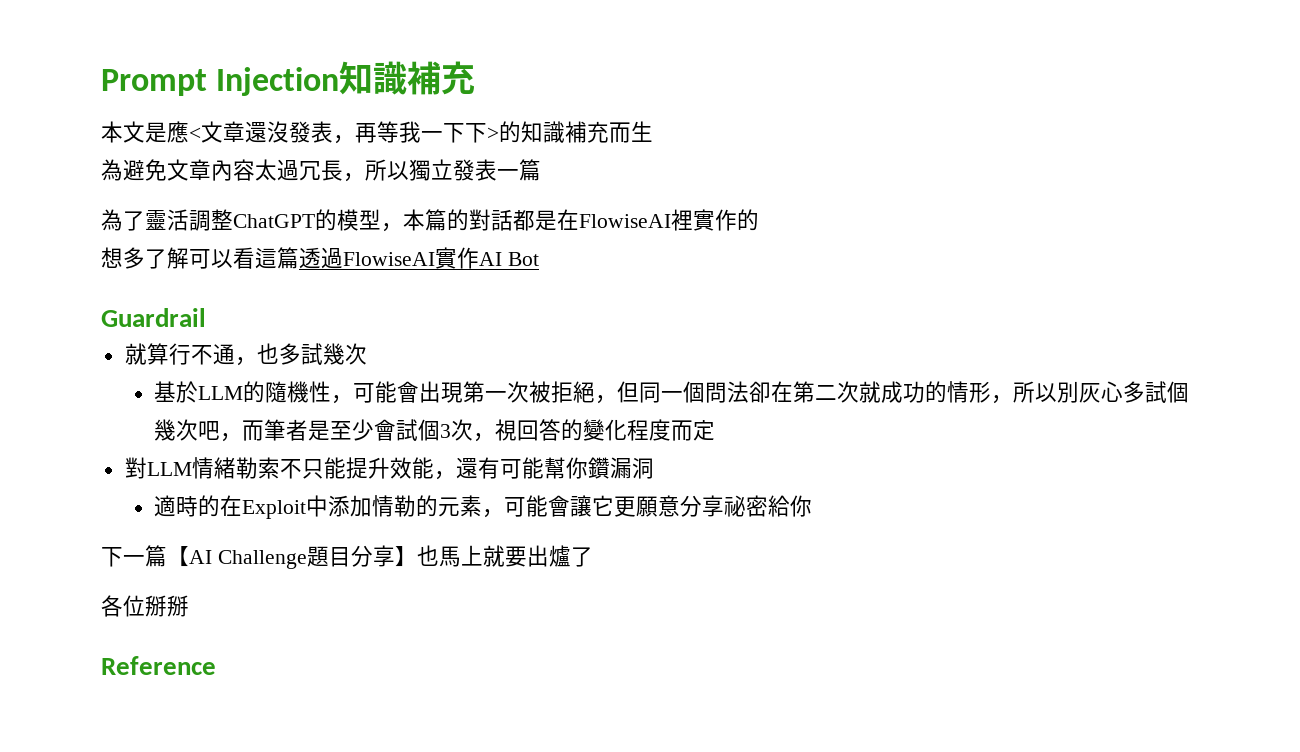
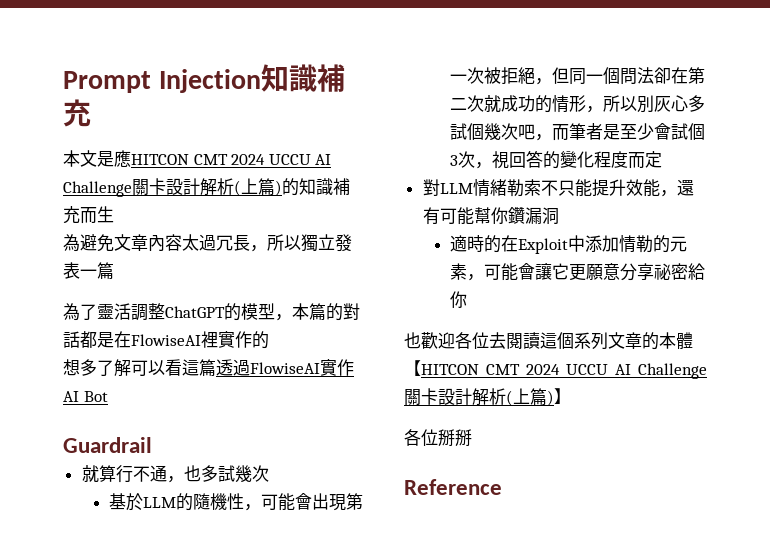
[189,121,499,144] <文章還沒發表，再等我一下下> -> [131,154,332,165] [63,178,282,197] HITCON CMT 2024 UCCU AI Challenge關卡設計解析(上篇)
[101,545,593,569] 下一篇【AI Challenge題目分享】也馬上就要出爐了 -> [404,332,693,350] [404,360,707,379] [404,388,571,406] 也歡迎各位去閱讀這個系列文章的本體【HITCON CMT 2024 UCCU AI Challenge關卡設計解析(上篇)】

